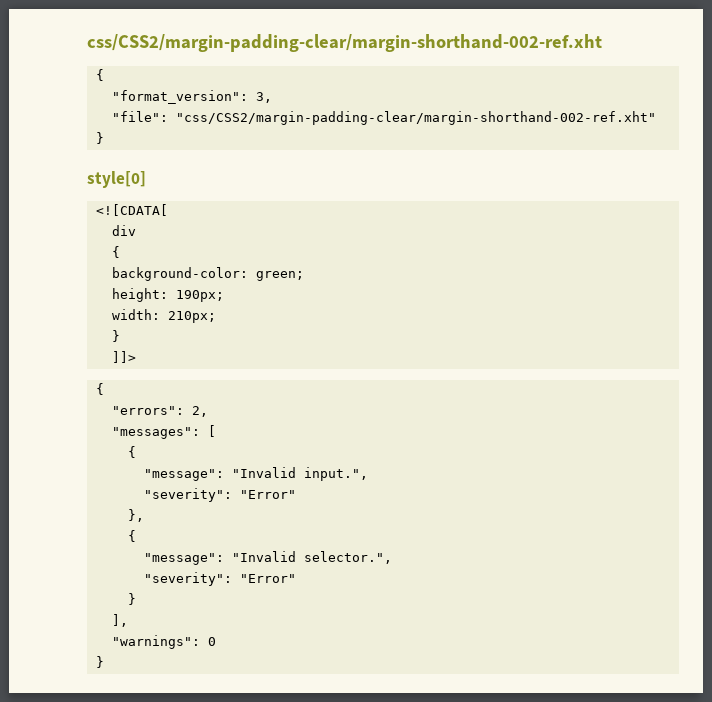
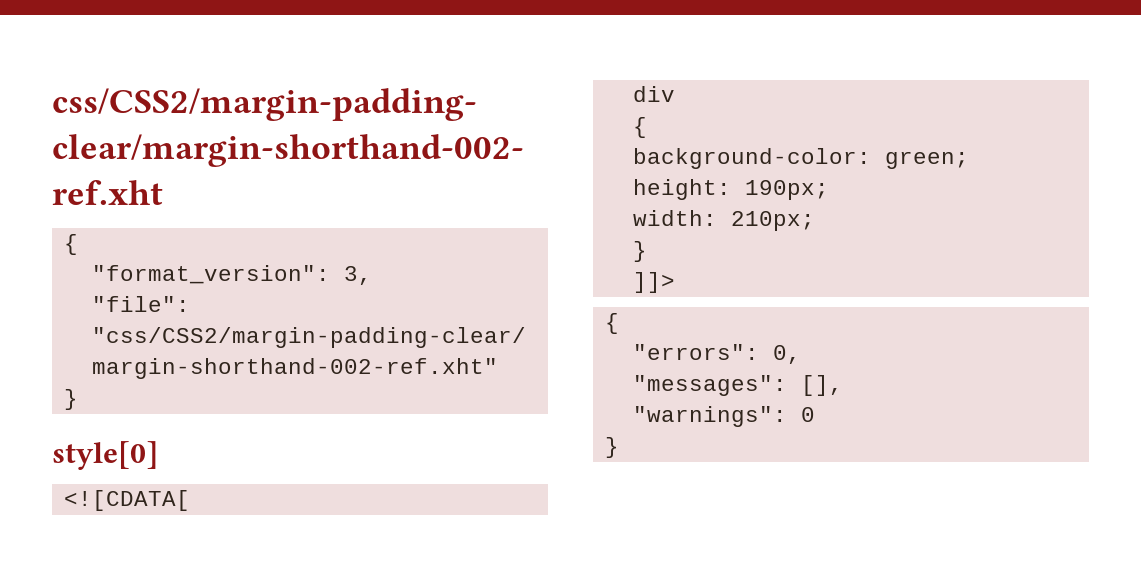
[191,406,208,417] 2, -> [773,345,802,364] 0,
[207,425,216,437] [127,446,136,458] [143,467,368,481] [143,488,296,502] [127,509,144,522] [127,530,136,542] [143,551,392,565] [143,572,296,586] [127,593,136,605] [111,614,128,627] [ // { // "message": "Invalid input.", // "severity": "Error" // }, // { // "message": "Invalid selector.", // "severity": "Error" // } // ], -> [801,375,844,396] [],

